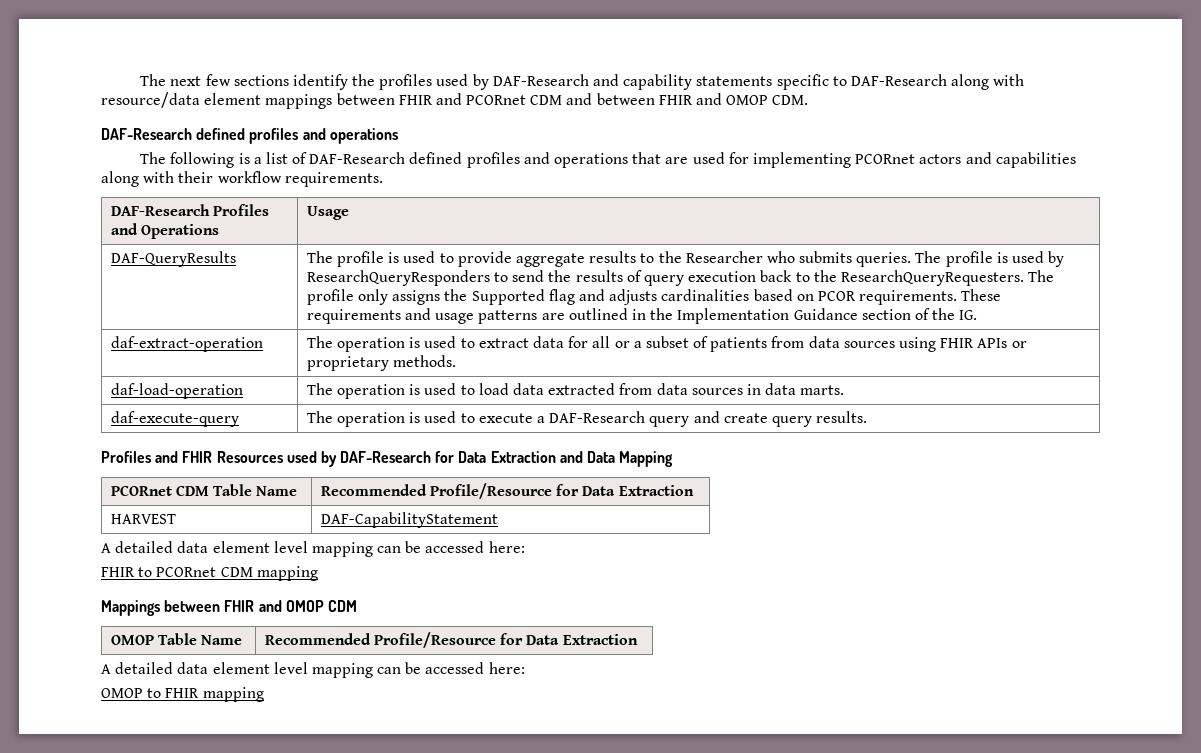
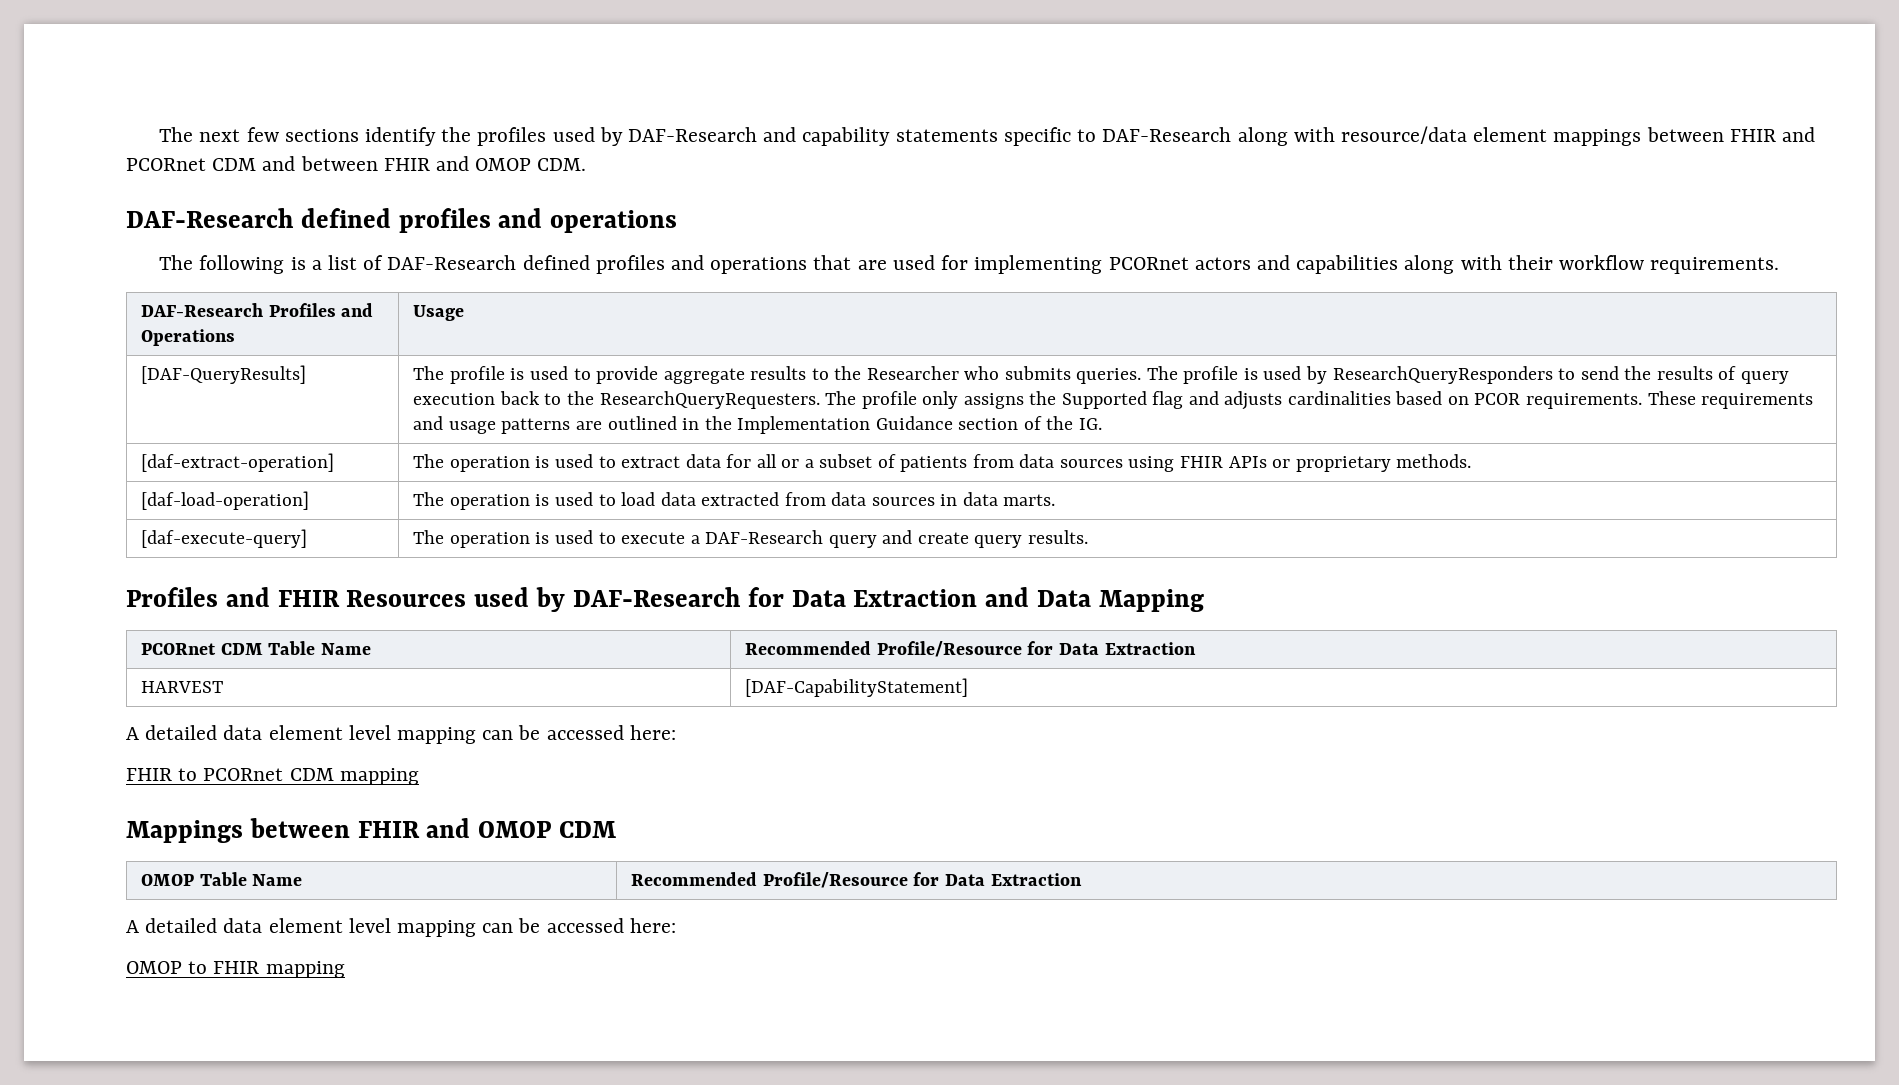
[110,251,236,267] DAF-QueryResults -> [141,365,307,384] [DAF-QueryResults]
[110,336,263,352] daf-extract-operation -> [141,453,335,472] [daf-extract-operation]
[110,383,243,399] daf-load-operation -> [141,491,310,510] [daf-load-operation]
[110,411,239,427] daf-execute-query -> [141,529,308,548] [daf-execute-query]
[320,512,498,528] DAF-CapabilityStatement -> [745,678,969,697] [DAF-CapabilityStatement]

